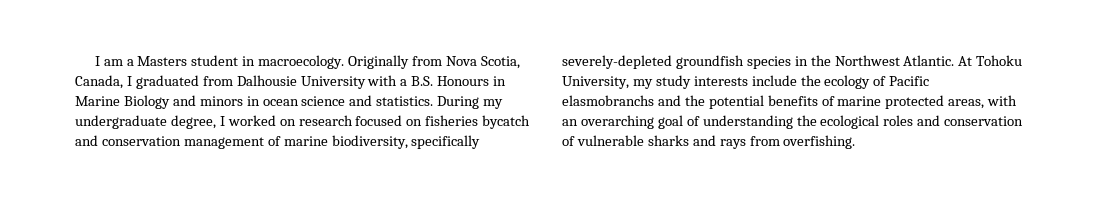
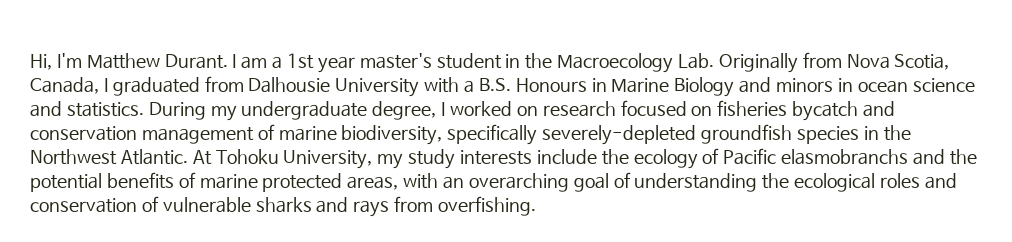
[94,55,345,69] I am a Masters student in macroecology. -> [30,53,714,73] Hi, I'm Matthew Durant. I am a 1st year master's student in the Macroecology Lab.

